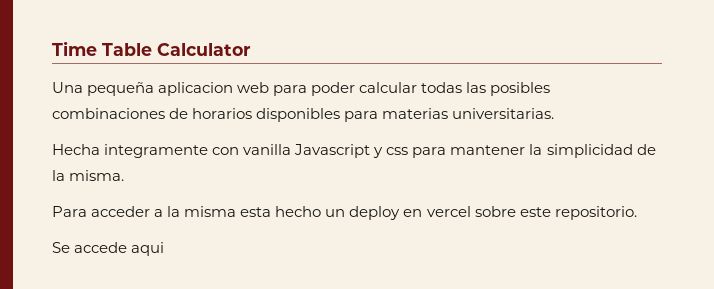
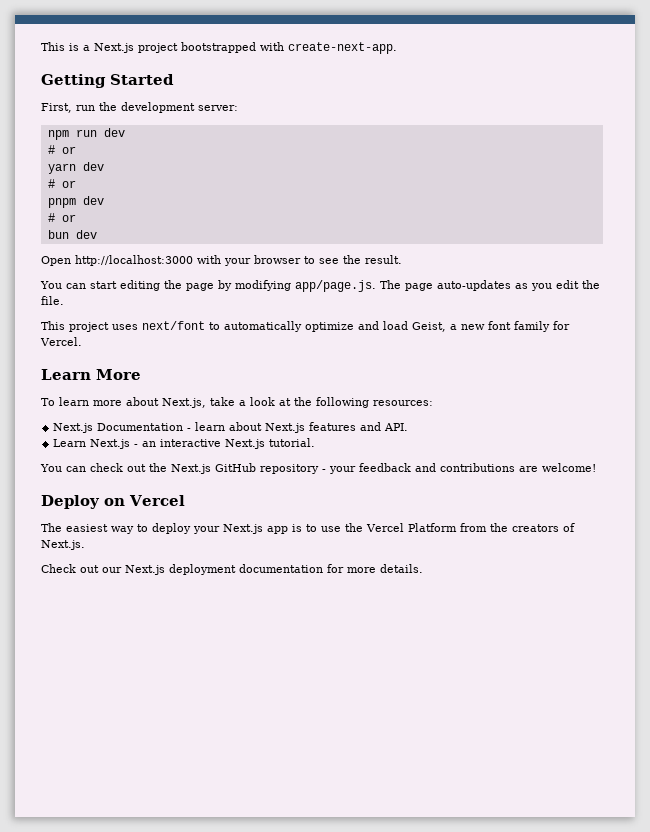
[52,41,251,56] [52,82,551,96] [52,108,555,122] [52,144,656,158] [52,170,125,181] [52,206,637,220] [52,242,165,256] Time Table Calculator // Una pequeña aplicacion web para poder calcular todas las posibles combinaciones de horarios disponibles para materias universitarias. // Hecha integramente con vanilla Javascript y css para mantener la simplicidad de la misma. // Para acceder a la misma esta hecho un deploy en vercel sobre este repositorio. // Se accede aqui -> [41,42,397,54] [41,74,174,88] [41,102,238,113] [47,128,125,140] [47,145,76,154] [47,162,104,174] [47,179,76,188] [47,196,104,208] [47,213,76,222] [47,230,97,239] [41,255,402,266] [40,280,600,292] [41,296,64,305] [41,321,570,332] [40,337,82,346] [41,369,141,380] [41,397,433,408] [53,422,409,433] [53,438,316,449] [40,463,596,474] [41,495,185,509] [41,523,575,534] [41,540,85,550] [41,564,423,575] This is a Next.js project bootstrapped with create-next-app. // Getting Started // First, run the development server: // npm run dev // # or // yarn dev // # or // pnpm dev // # or // bun dev // Open http://localhost:3000 with your browser to see the result. // You can start editing the page by modifying app/page.js. The page auto-updates as you edit the file. // This project uses next/font to automatically optimize and load Geist, a new font family for Vercel. // Learn More // To learn more about Next.js, take a look at the following resources: // Next.js Documentation - learn about Next.js features and API. // Learn Next.js - an interactive Next.js tutorial. // You can check out the Next.js GitHub repository - your feedback and contributions are welcome! // Deploy on Vercel // The easiest way to deploy your Next.js app is to use the Vercel Platform from the creators of Next.js. // Check out our Next.js deployment documentation for more details.

